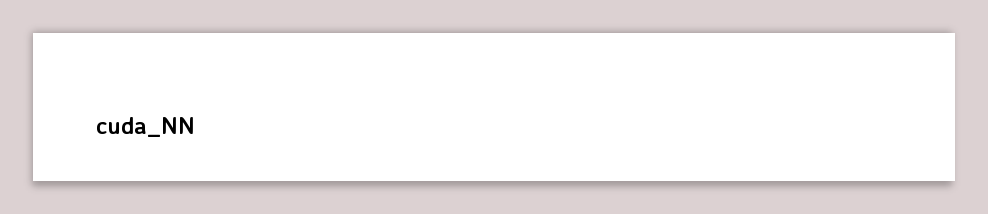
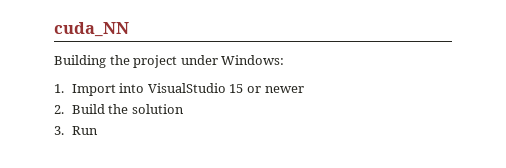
(195, 127) none -> [54,55,285,68] [54,83,304,96] [54,104,184,114] [54,126,98,135] // Building the project under Windows: // 1. Import into VisualStudio 15 or newer // 2. Build the solution // 3. Run

